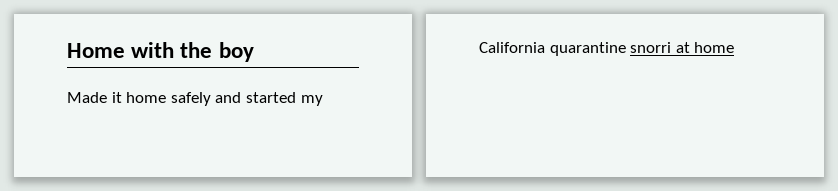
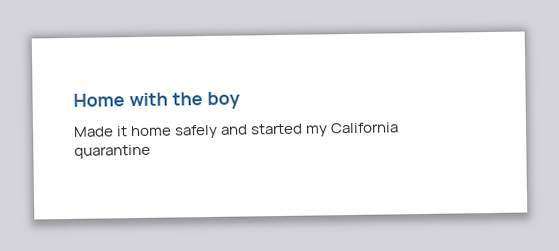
[630,42,735,53] snorri at home -> (151, 151) none

